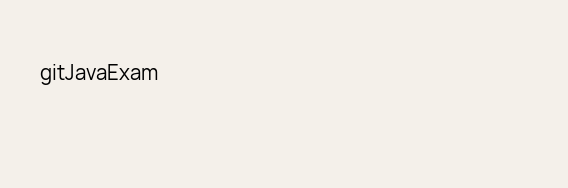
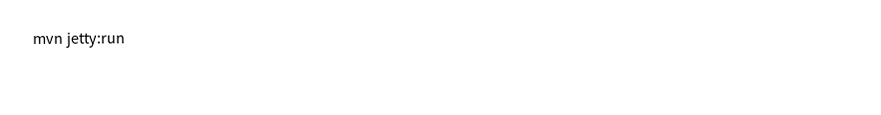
[40,64,158,85] gitJavaExam -> [32,32,125,48] mvn jetty:run

